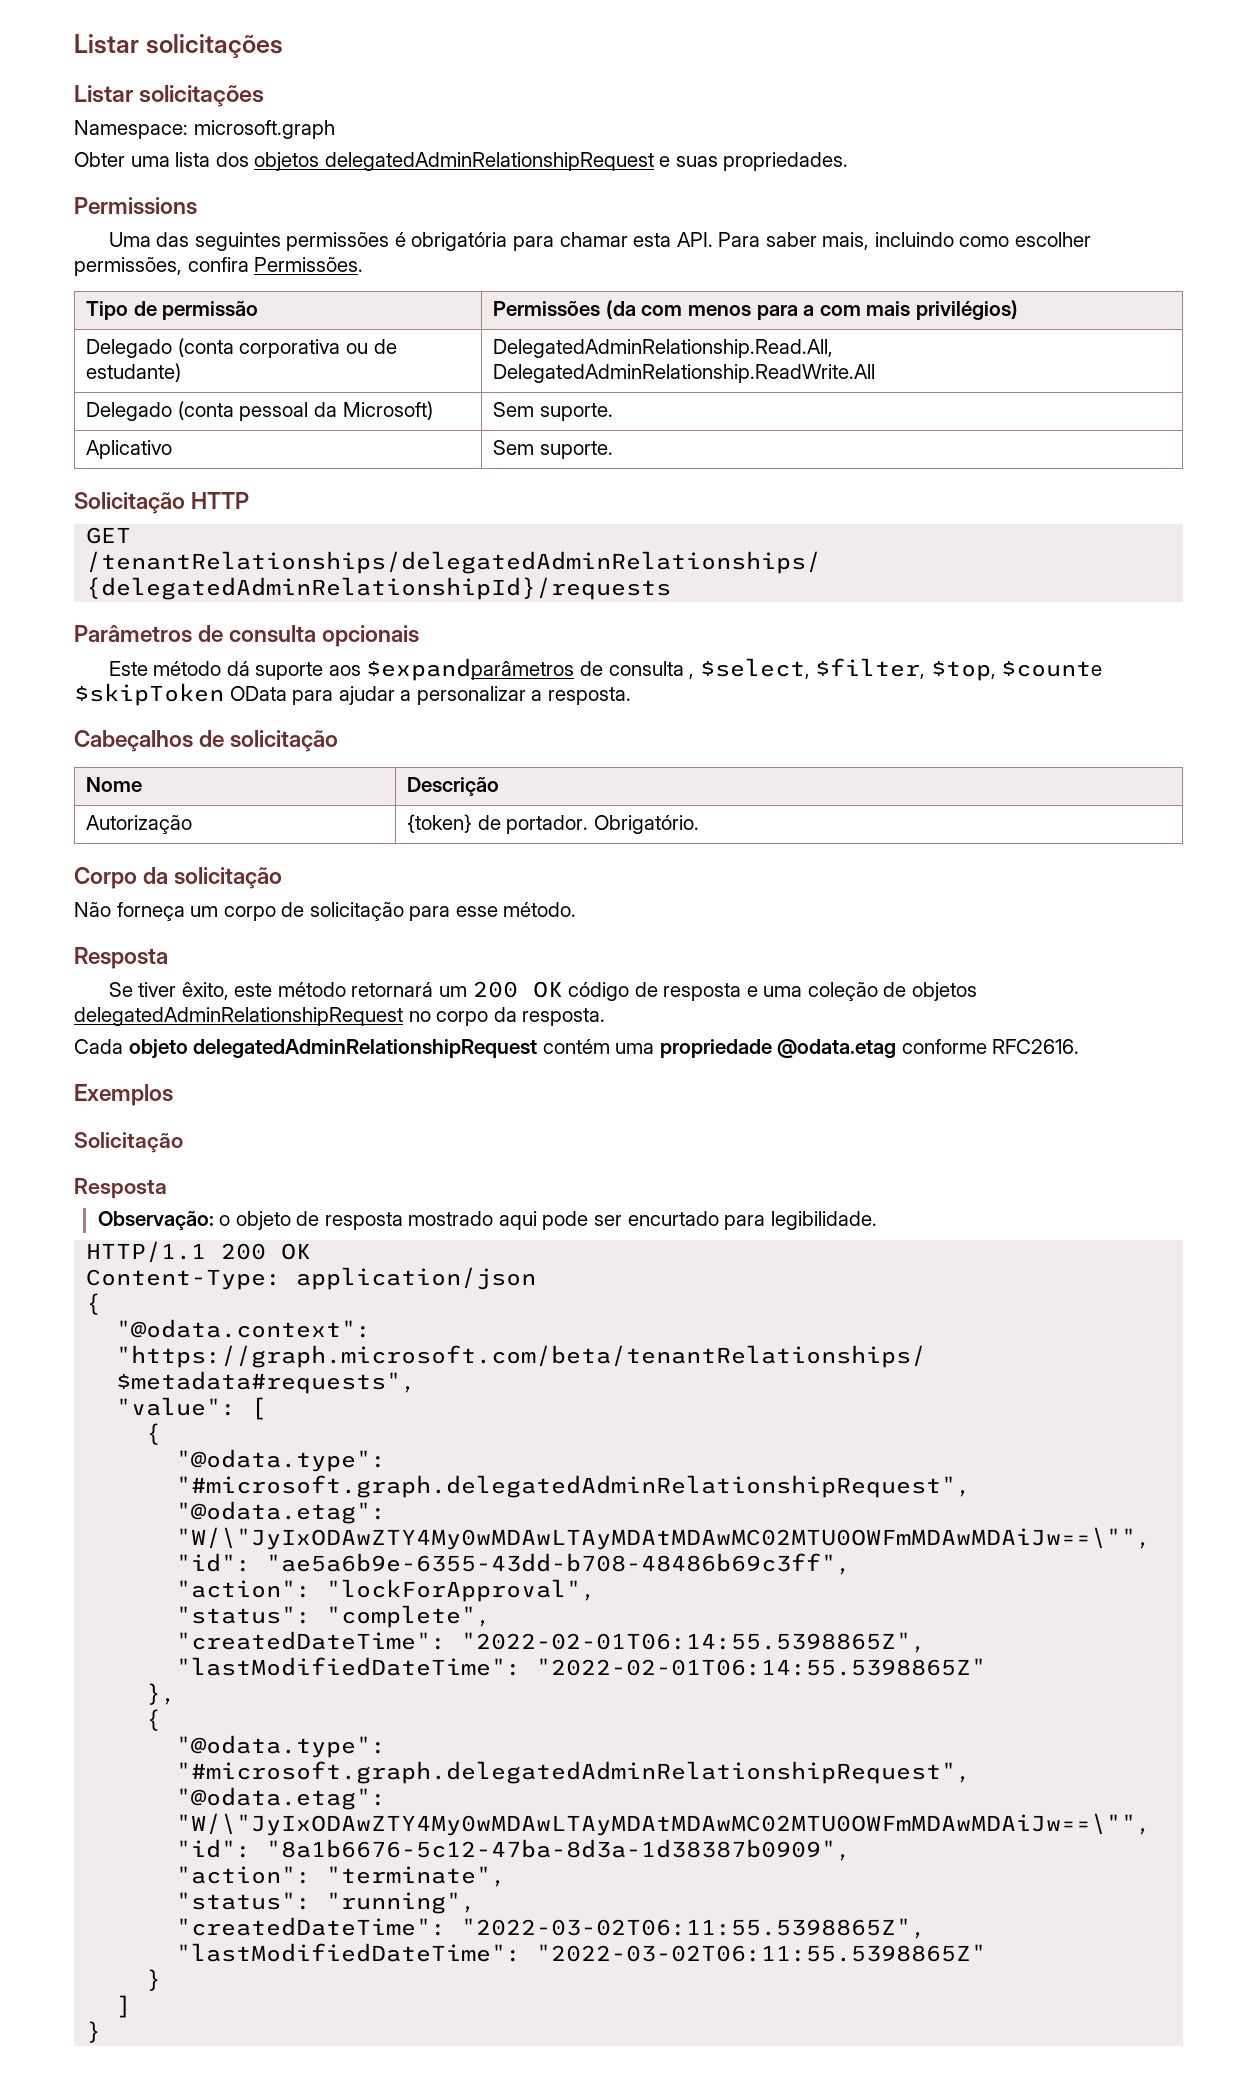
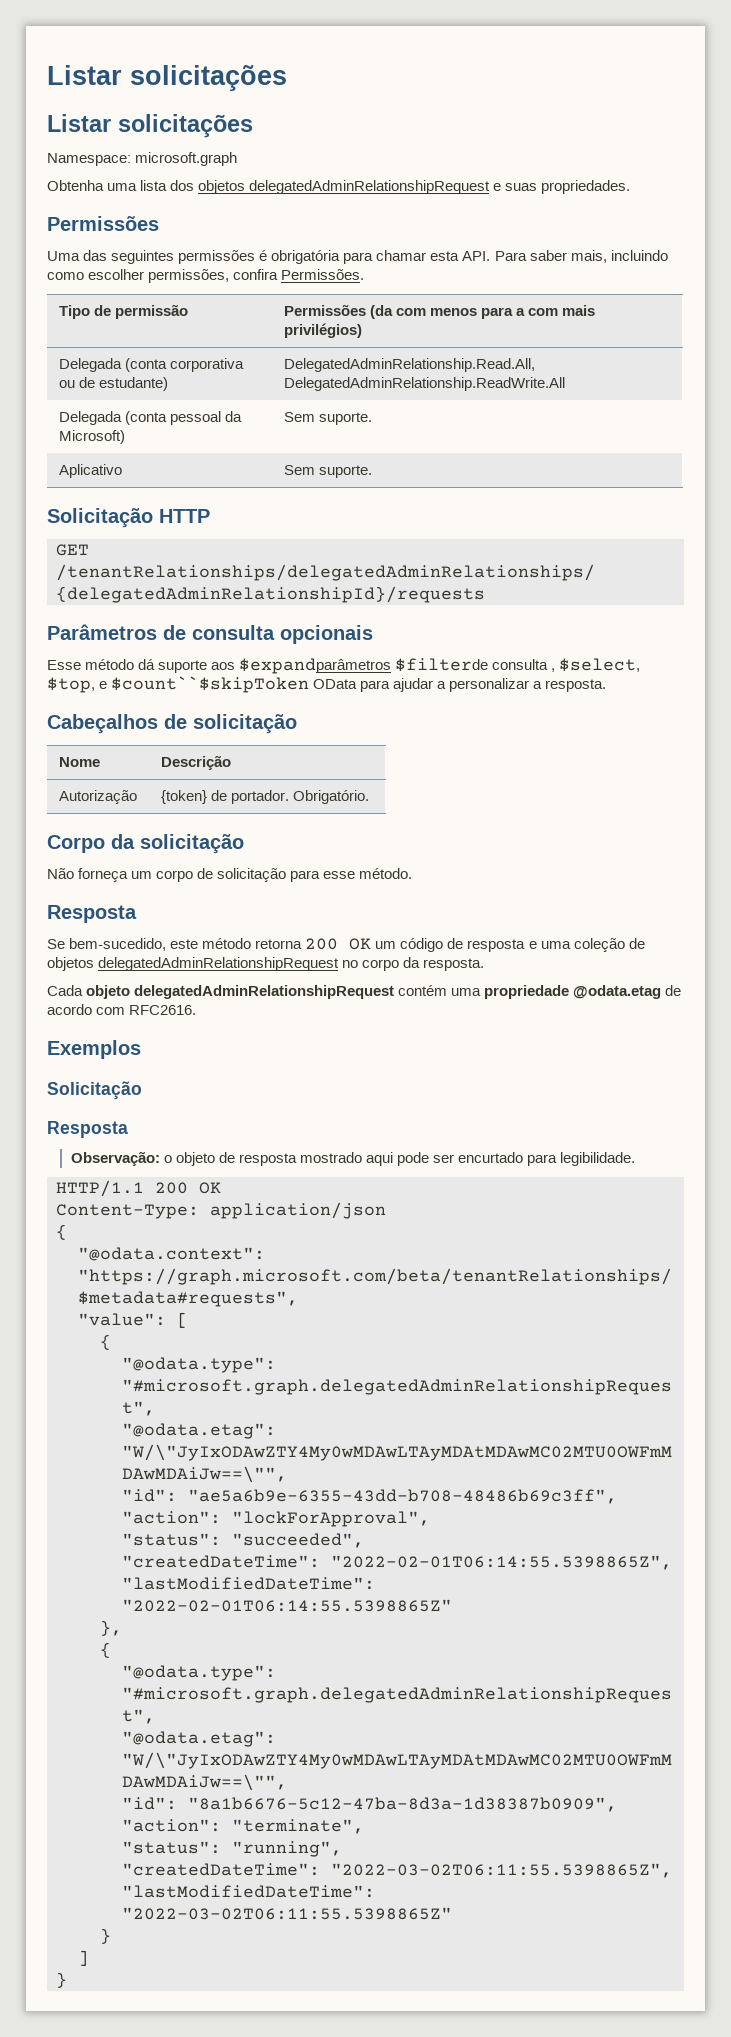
[74,152,125,167] Obter -> [47,180,104,191] Obtenha
[74,197,197,215] Permissions -> [47,216,159,231] Permissões
[86,339,173,358] Delegado -> [58,358,122,372] Delegada
[86,402,173,421] Delegado -> [58,411,122,425] Delegada
[108,661,148,676] Este -> [47,660,81,670] Esse
[579,661,603,676] de -> [395,658,489,672] $filterde
[815,658,1103,681] [74,683,224,706] $filter, $top, $counte $skipToken -> [47,676,310,693] $top, e $count``$skipToken
[138,981,563,1000] tiver êxito, este método retornará um 200 OK -> [69,938,397,951] bem-sucedido, este método retorna 200 OK um
[901,1039,987,1054] conforme -> [665,985,682,996] [47,1004,126,1015] de acordo com
[326,1605,492,1628] "complete", -> [232,1533,364,1548] "succeeded",

